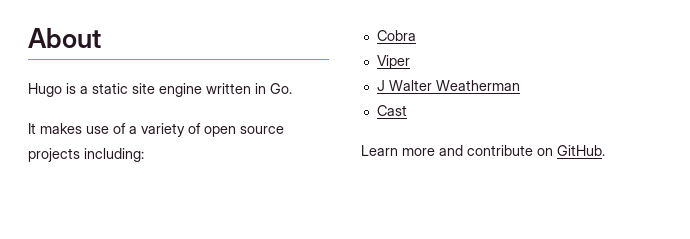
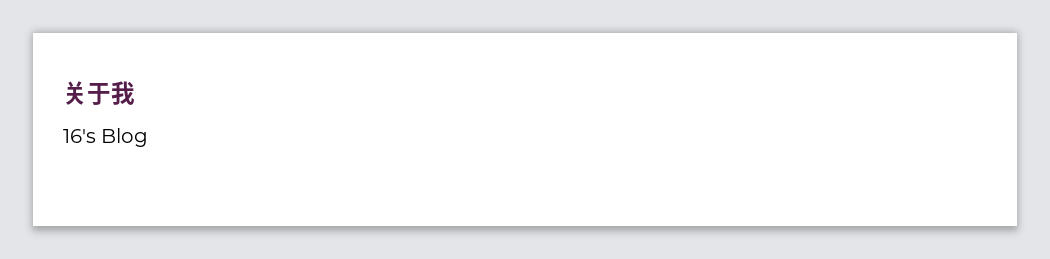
[28,28,101,48] [28,83,292,97] [28,123,284,137] [28,148,144,162] [376,30,416,41] [376,55,410,69] [376,80,520,91] [376,105,407,116] [361,145,605,156] About // Hugo is a static site engine written in Go. // It makes use of a variety of open source projects including: // Cobra // Viper // J Walter Weatherman // Cast // Learn more and contribute on GitHub. -> [63,81,135,105] [63,128,149,147] 关于我 // 16's Blog

